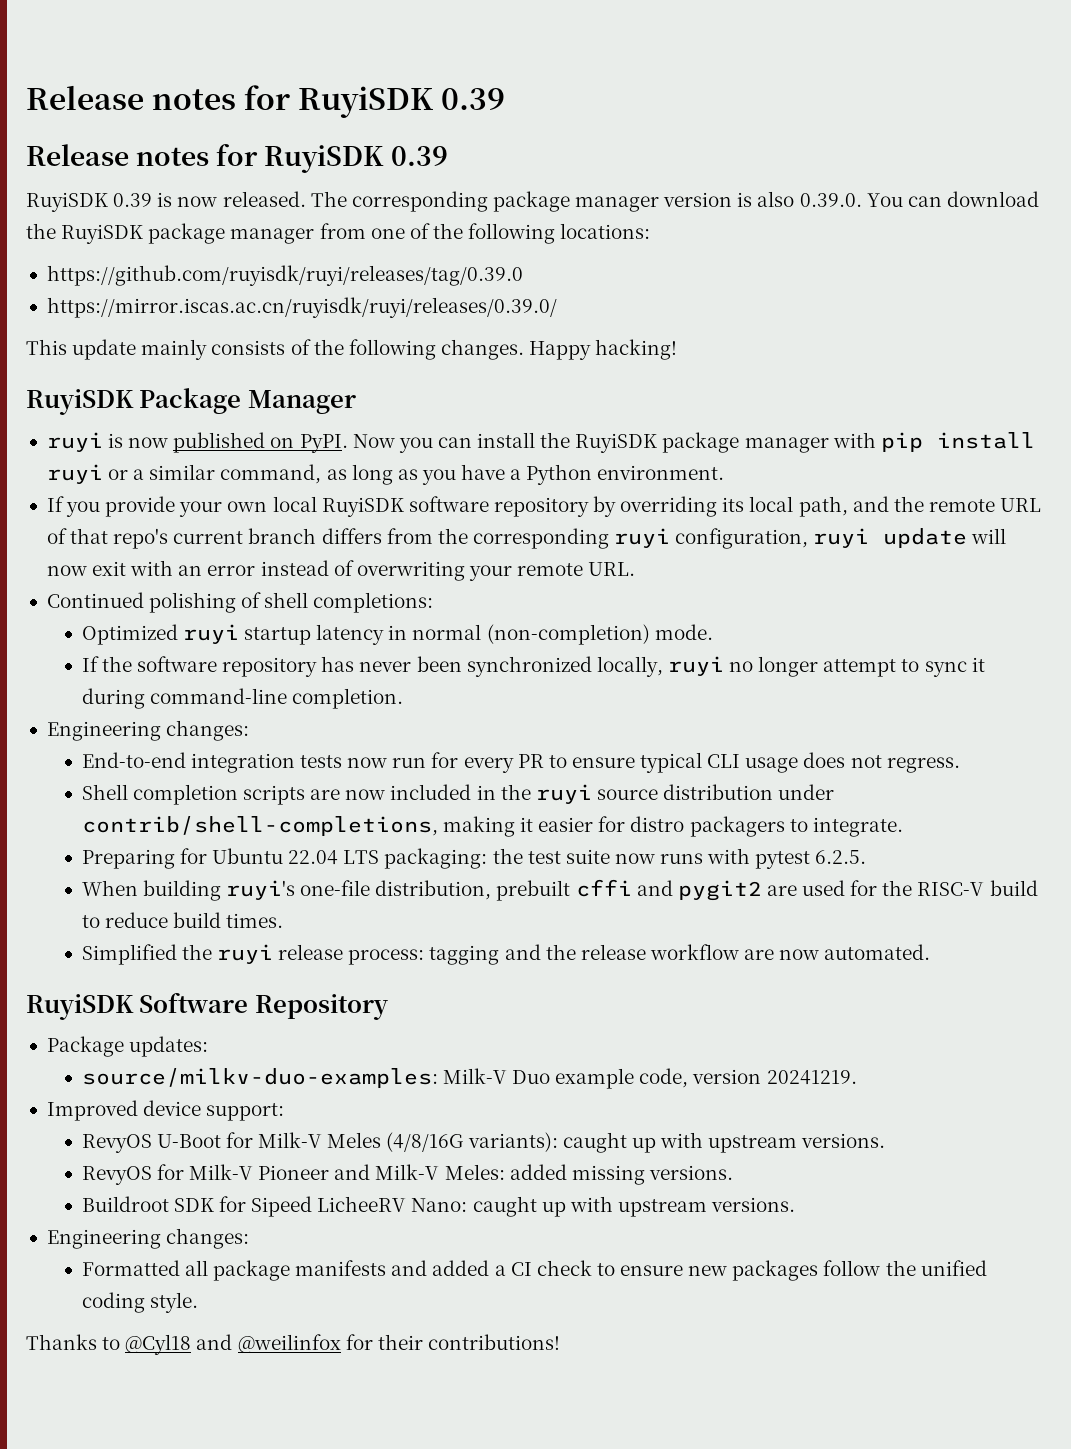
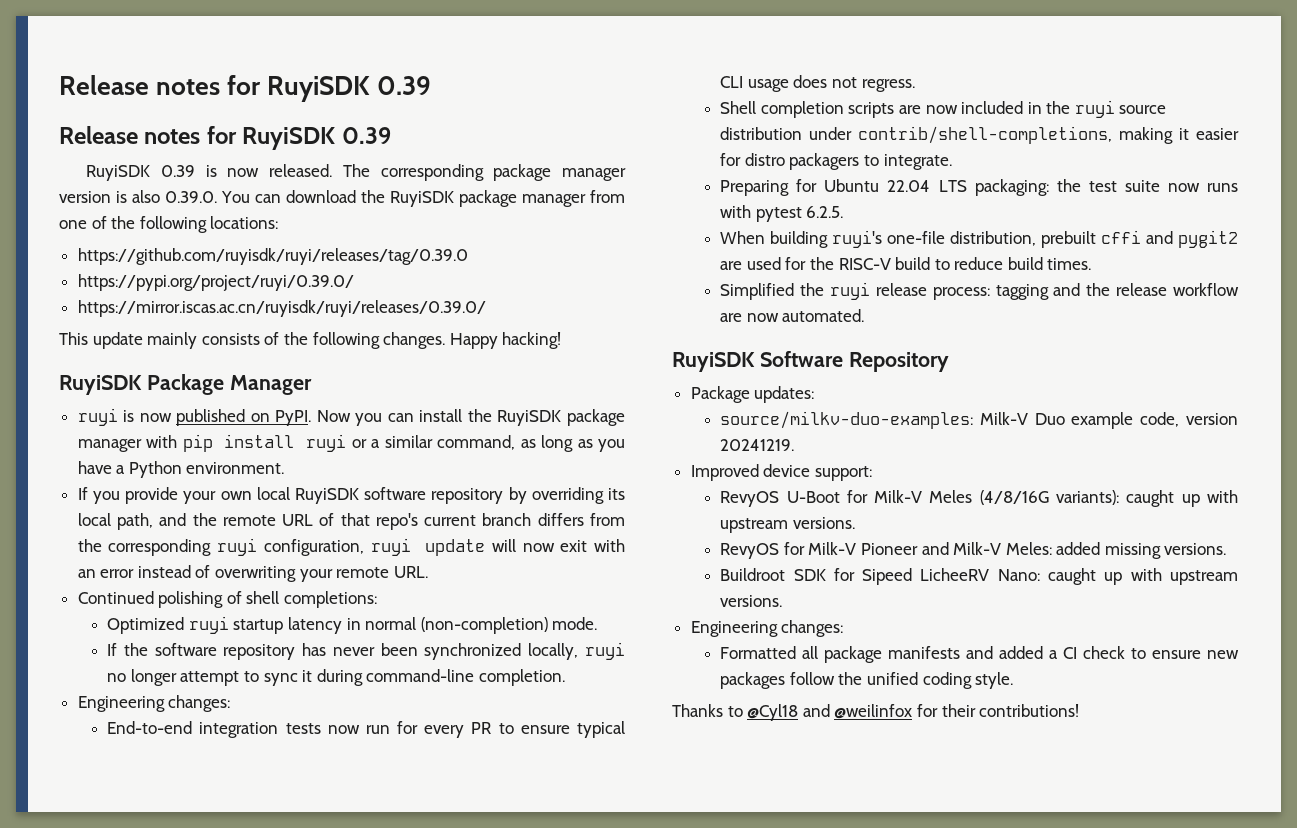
(523, 275) none -> [77,274,354,291] // https://pypi.org/project/ruyi/0.39.0/

